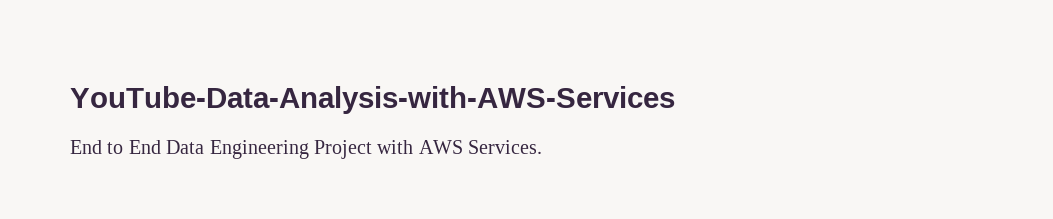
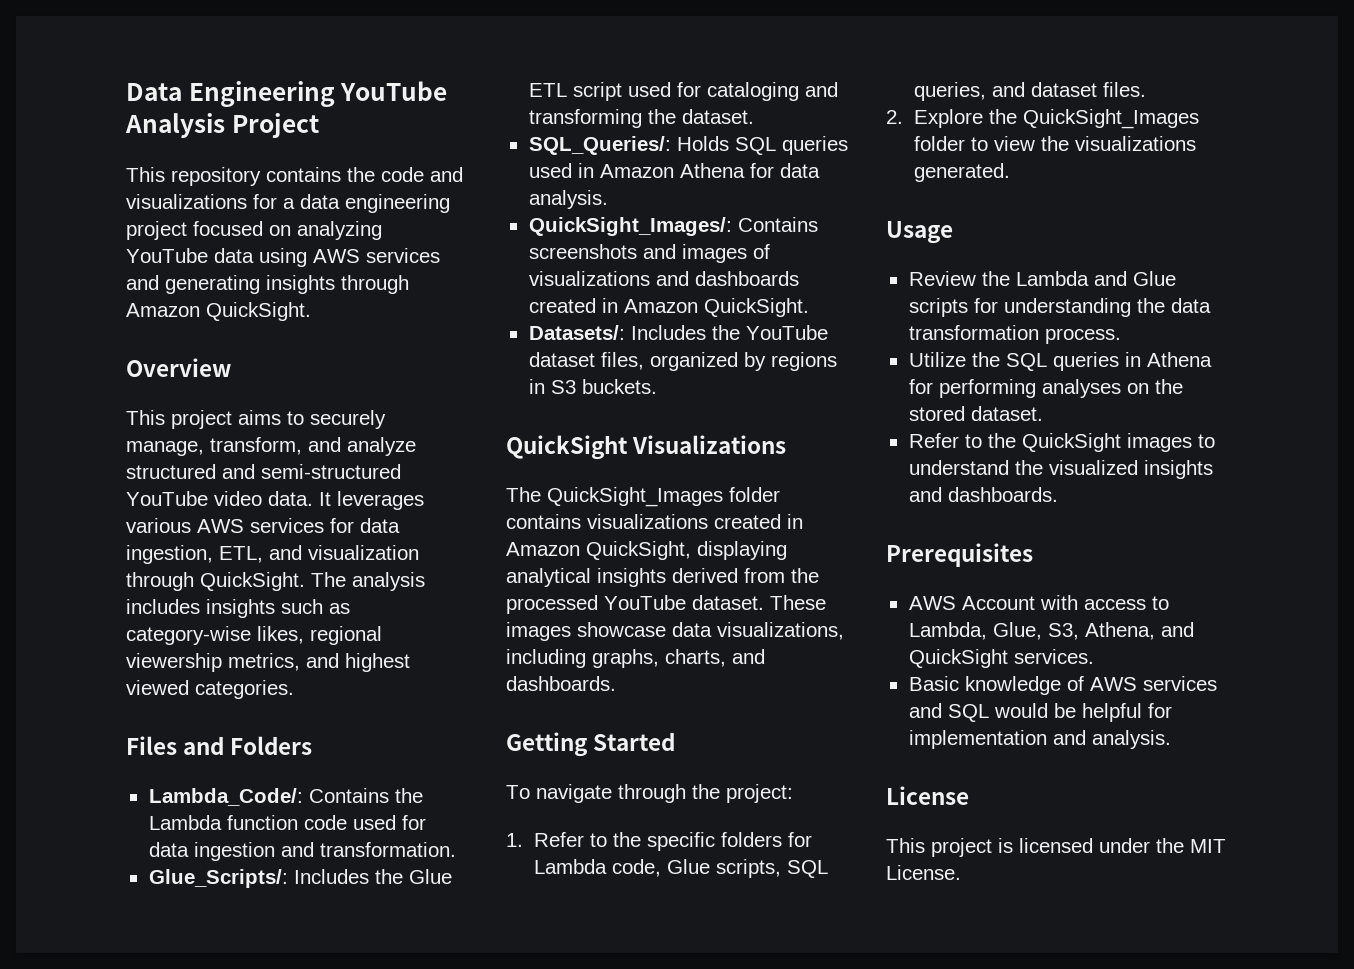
[70,86,675,114] [70,140,543,159] YouTube-Data-Analysis-with-AWS-Services // End to End Data Engineering Project with AWS Services. -> [126,81,448,107] [125,113,319,138] [126,167,463,186] [126,194,450,213] [126,221,382,240] [126,248,440,267] [126,275,409,294] [126,302,311,321] [126,358,231,377] [126,410,386,429] [126,437,416,456] [126,464,401,479] [126,491,424,510] [126,518,400,533] [126,545,419,564] [126,572,425,591] [126,599,350,618] [126,626,382,645] [126,653,410,672] [126,680,294,699] [126,736,313,755] [148,788,423,806] [148,815,426,830] [148,842,456,861] [148,869,452,888] [528,82,838,101] [528,109,754,128] [528,136,848,155] [528,163,820,178] [528,190,608,209] [528,217,818,236] [528,244,770,263] [528,271,799,286] [528,298,809,317] [528,325,828,340] [528,352,837,371] [528,379,657,394] [506,435,787,460] [506,487,780,507] [506,514,803,529] [506,541,787,560] [506,568,819,587] [506,595,826,614] [506,622,844,641] [506,649,765,668] [506,676,616,691] [506,732,676,757] [506,784,793,803] [506,832,812,851] [533,859,828,878] [913,82,1146,101] [886,109,1199,129] [913,136,1196,151] [913,163,1010,182] [886,221,953,244] [908,271,1176,286] [908,298,1211,317] [908,325,1121,344] [908,352,1212,371] [908,379,1183,398] [908,406,1043,421] [908,433,1215,452] [908,460,1213,479] [908,487,1058,502] [886,543,1033,567] [908,595,1169,610] [908,622,1194,640] [908,649,1094,668] [908,676,1217,695] [908,703,1172,722] [908,730,1171,749] [886,786,969,805] [886,838,1226,857] [886,865,961,880] Data Engineering YouTube Analysis Project // This repository contains the code and visualizations for a data engineering project focused on analyzing YouTube data using AWS services and generating insights through Amazon QuickSight. // Overview // This project aims to securely manage, transform, and analyze structured and semi-structured YouTube video data. It leverages various AWS services for data ingestion, ETL, and visualization through QuickSight. The analysis includes insights such as category-wise likes, regional viewership metrics, and highest viewed categories. // Files and Folders // Lambda_Code/: Contains the Lambda function code used for data ingestion and transformation. // Glue_Scripts/: Includes the Glue ETL script used for cataloging and transforming the dataset. // SQL_Queries/: Holds SQL queries used in Amazon Athena for data analysis. // QuickSight_Images/: Contains screenshots and images of visualizations and dashboards created in Amazon QuickSight. // Datasets/: Includes the YouTube dataset files, organized by regions in S3 buckets. // QuickSight Visualizations // The QuickSight_Images folder contains visualizations created in Amazon QuickSight, displaying analytical insights derived from the processed YouTube dataset. These images showcase data visualizations, including graphs, charts, and dashboards. // Getting Started // To navigate through the project: // 1. Refer to the specific folders for Lambda code, Glue scripts, SQL queries, and dataset files. // 2. Explore the QuickSight_Images folder to view the visualizations generated. // Usage // Review the Lambda and Glue scripts for understanding the data transformation process. // Utilize the SQL queries in Athena for performing analyses on the stored dataset. // Refer to the QuickSight images to understand the visualized insights and dashboards. // Prerequisites // AWS Account with access to Lambda, Glue, S3, Athena, and QuickSight services. // Basic knowledge of AWS services and SQL would be helpful for implementation and analysis. // License // This project is licensed under the MIT License.

